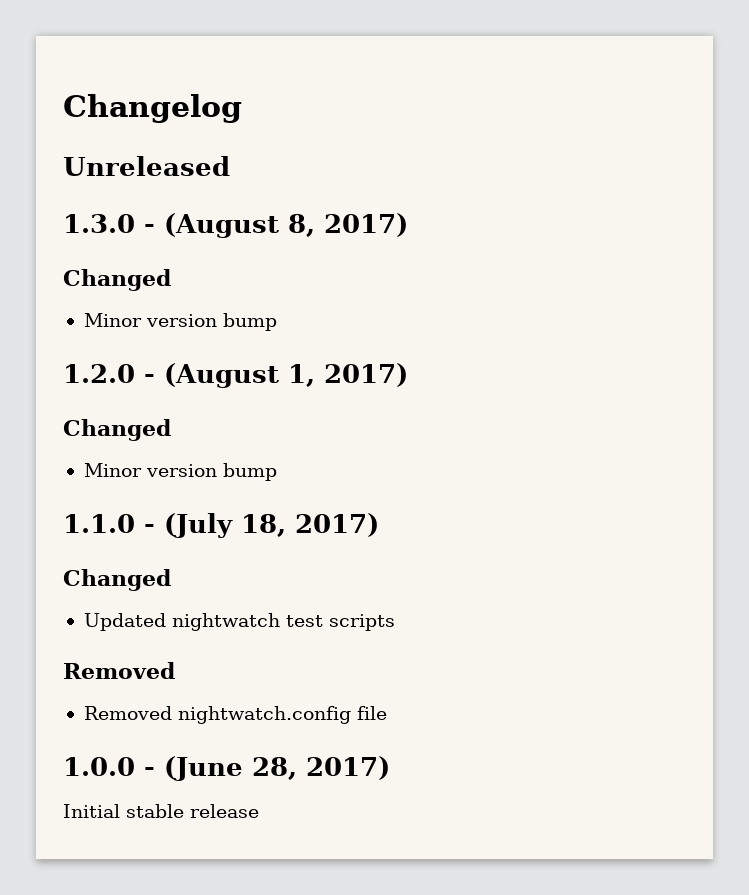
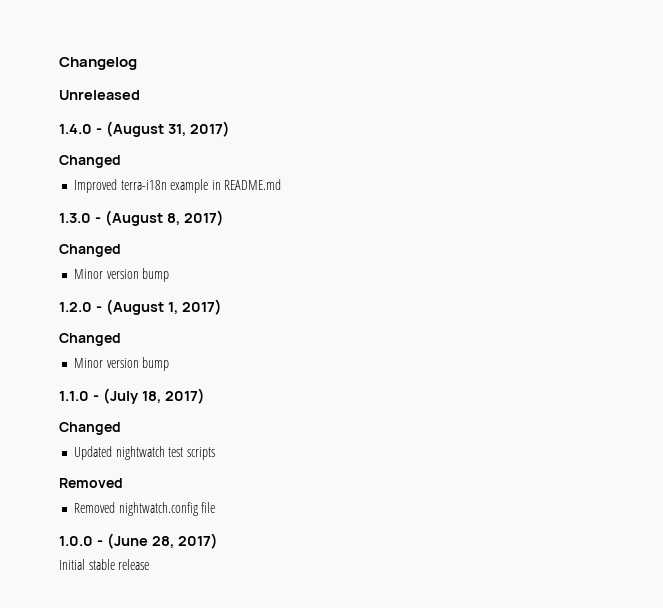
(230, 166) none -> [59,121,230,137] [59,155,121,168] [73,179,282,193] // 1.4.0 - (August 31, 2017) // Changed // Improved terra-i18n example in README.md

